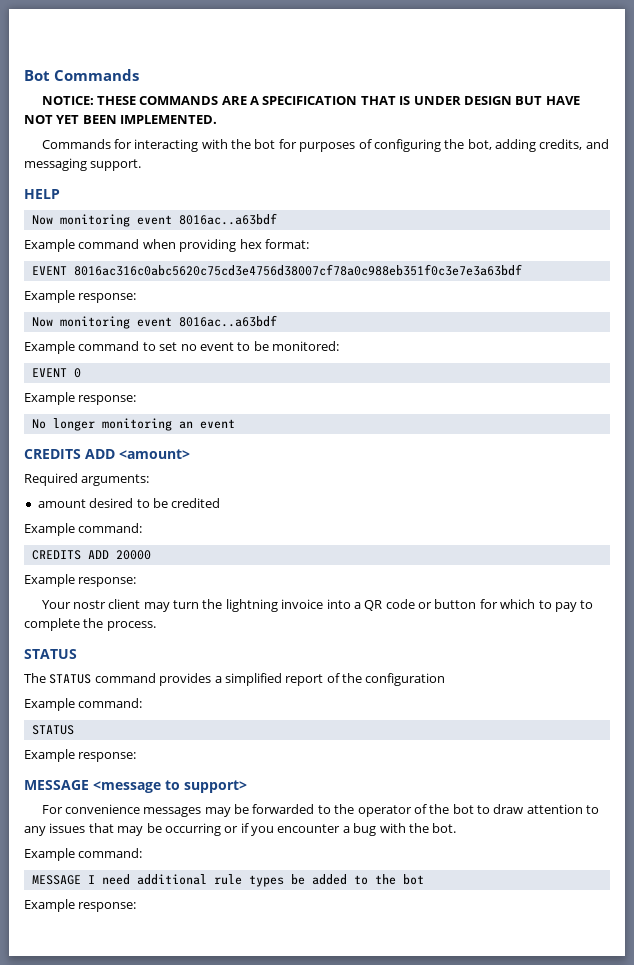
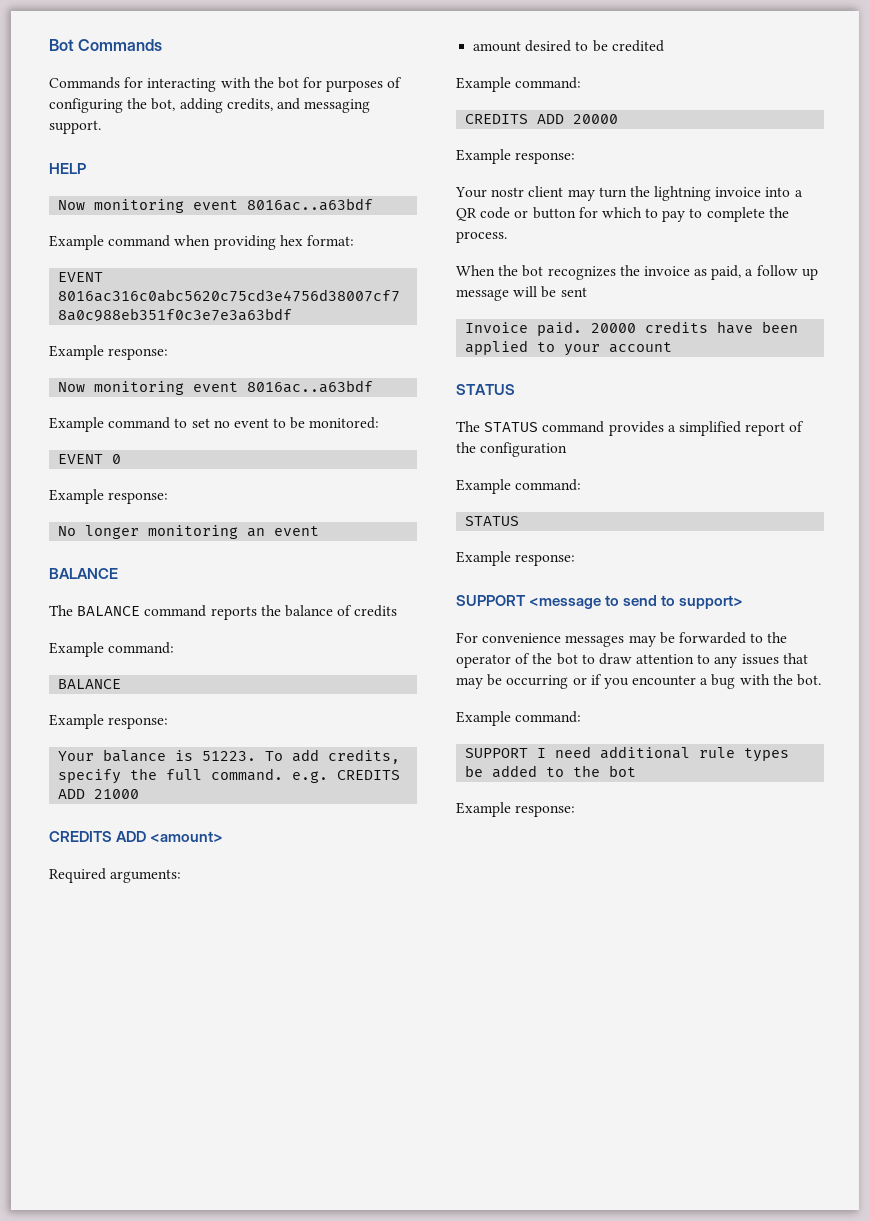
[41,96,580,105] [24,115,218,124] // NOTICE: THESE COMMANDS ARE A SPECIFICATION THAT IS UNDER DESIGN BUT HAVE NOT YET BEEN IMPLEMENTED. -> (163, 45) none
(235, 424) none -> [49,568,118,579] [49,605,398,620] [49,642,175,657] [58,679,122,689] [49,714,169,729] [58,749,401,764] [58,768,401,784] [58,789,140,799] // BALANCE // The BALANCE command reports the balance of credits // Example command: // BALANCE // Example response: // Your balance is 51223. To add credits, specify the full command. e.g. CREDITS ADD 21000
(156, 626) none -> [456,265,818,280] [456,286,587,301] [465,321,799,336] [465,340,673,356] // When the bot recognizes the invoice as paid, a follow up message will be sent // Invoice paid. 20000 credits have been applied to your account
[24,780,89,790] MESSAGE -> [456,595,526,606] SUPPORT
(180, 785) none -> [623,595,676,606] send to
[31,875,81,885] MESSAGE -> [465,748,529,758] SUPPORT

